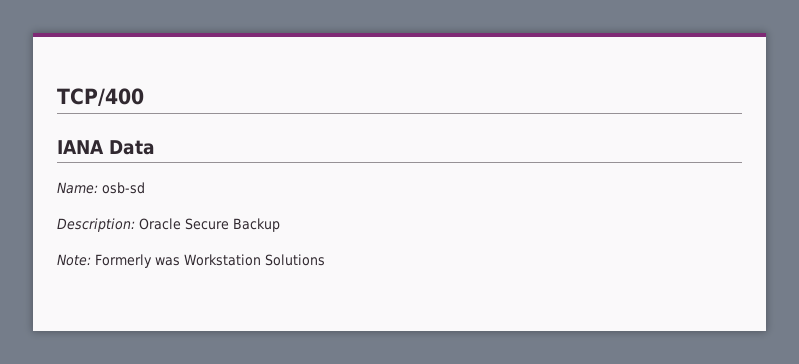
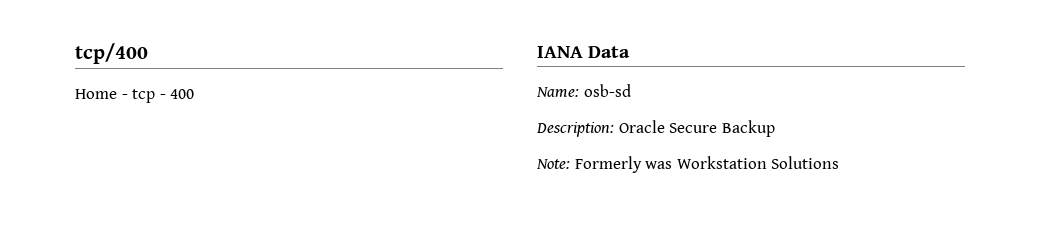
[57,88,144,106] TCP/400 -> [75,43,148,64] [75,89,195,103] tcp/400 // Home - tcp - 400

